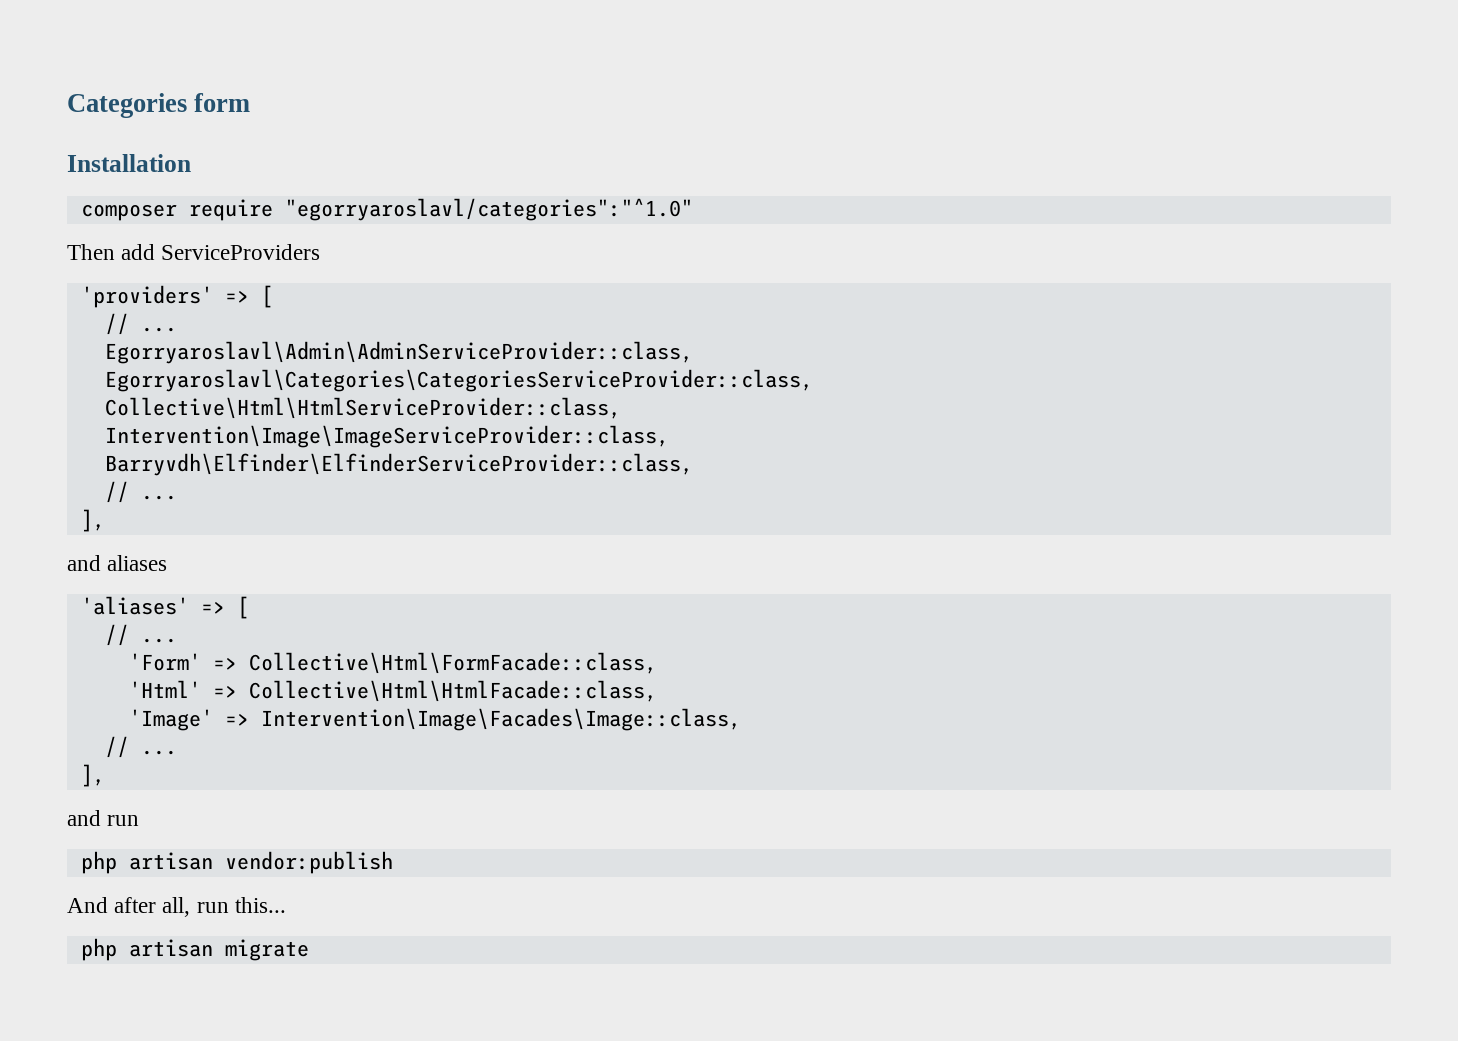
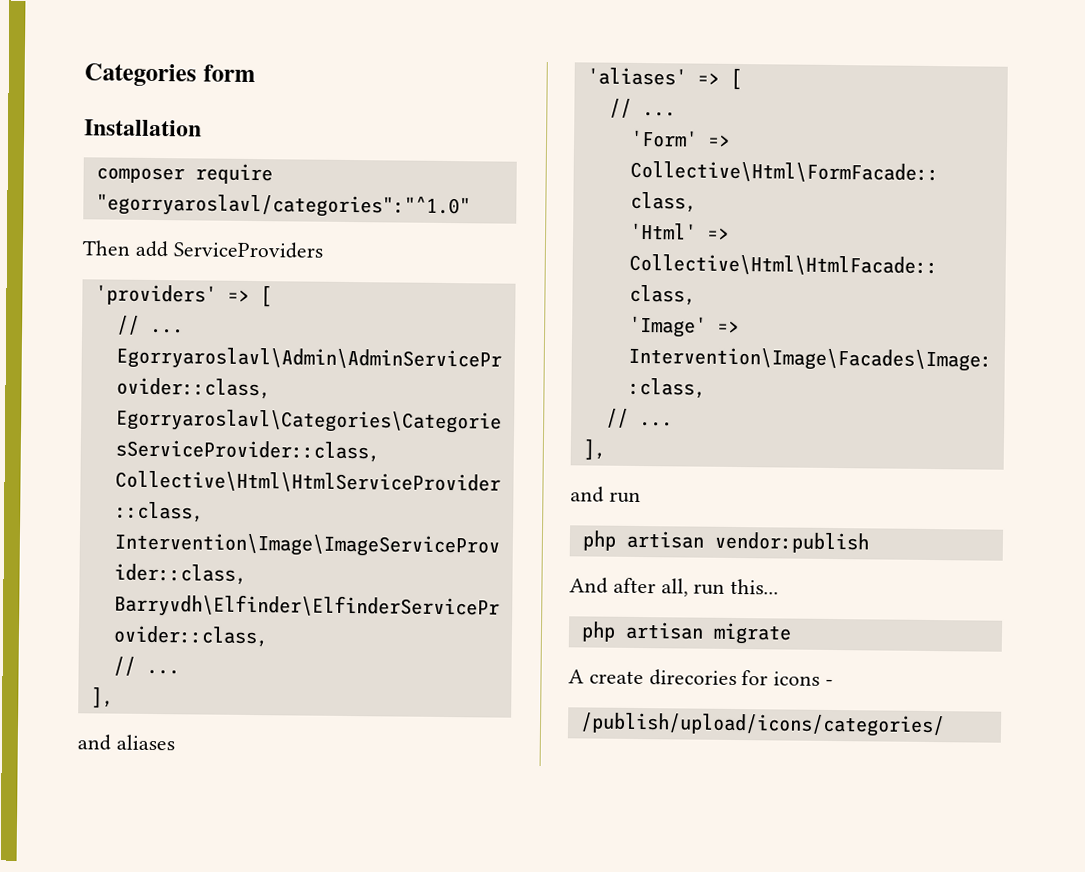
(309, 950) none -> [568,669,834,687] [579,712,945,738] // A create direcories for icons - // /publish/upload/icons/categories/

